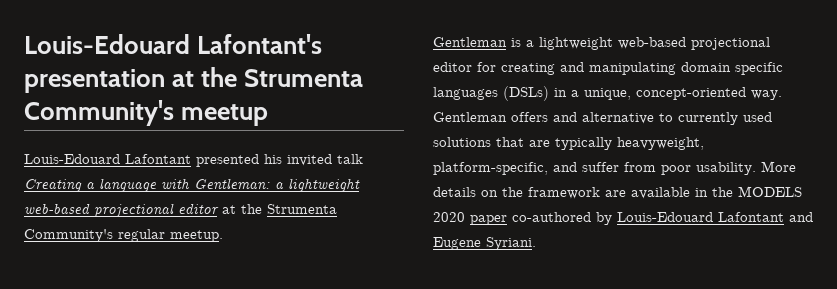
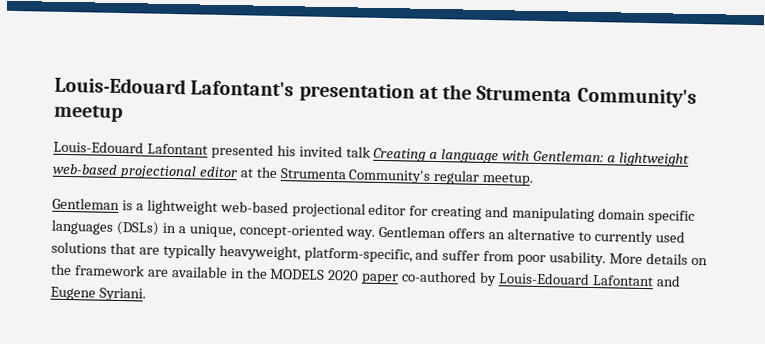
[553,112,577,122] and -> [488,232,506,240] an

